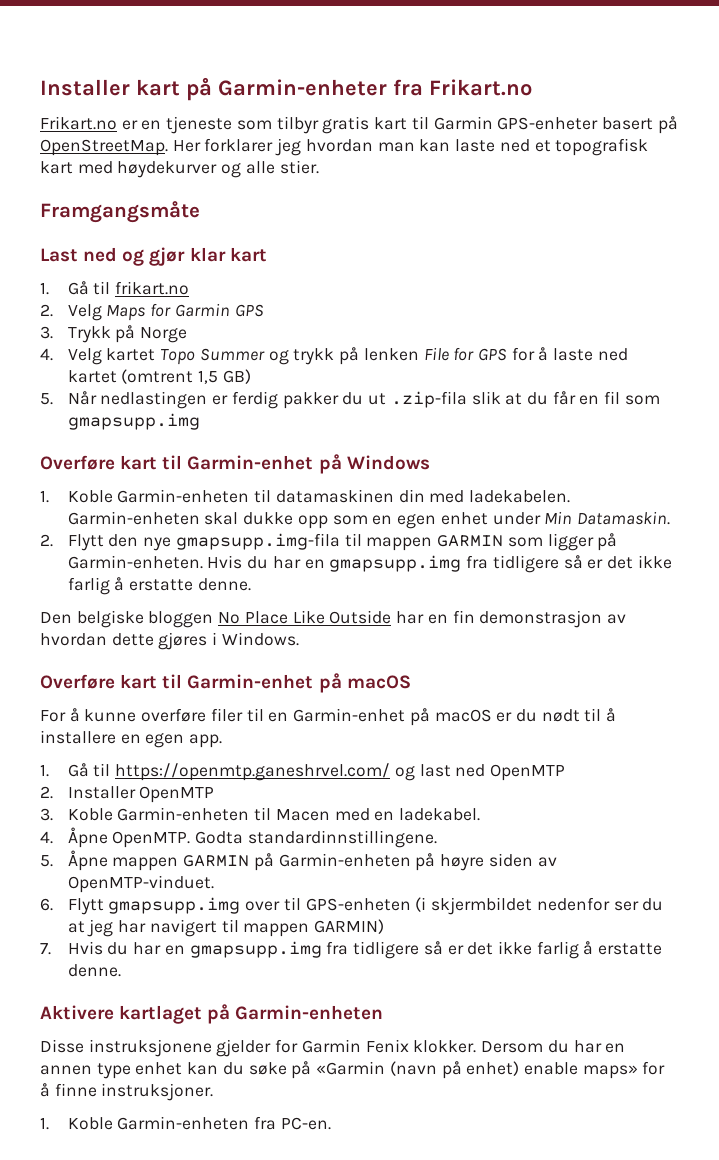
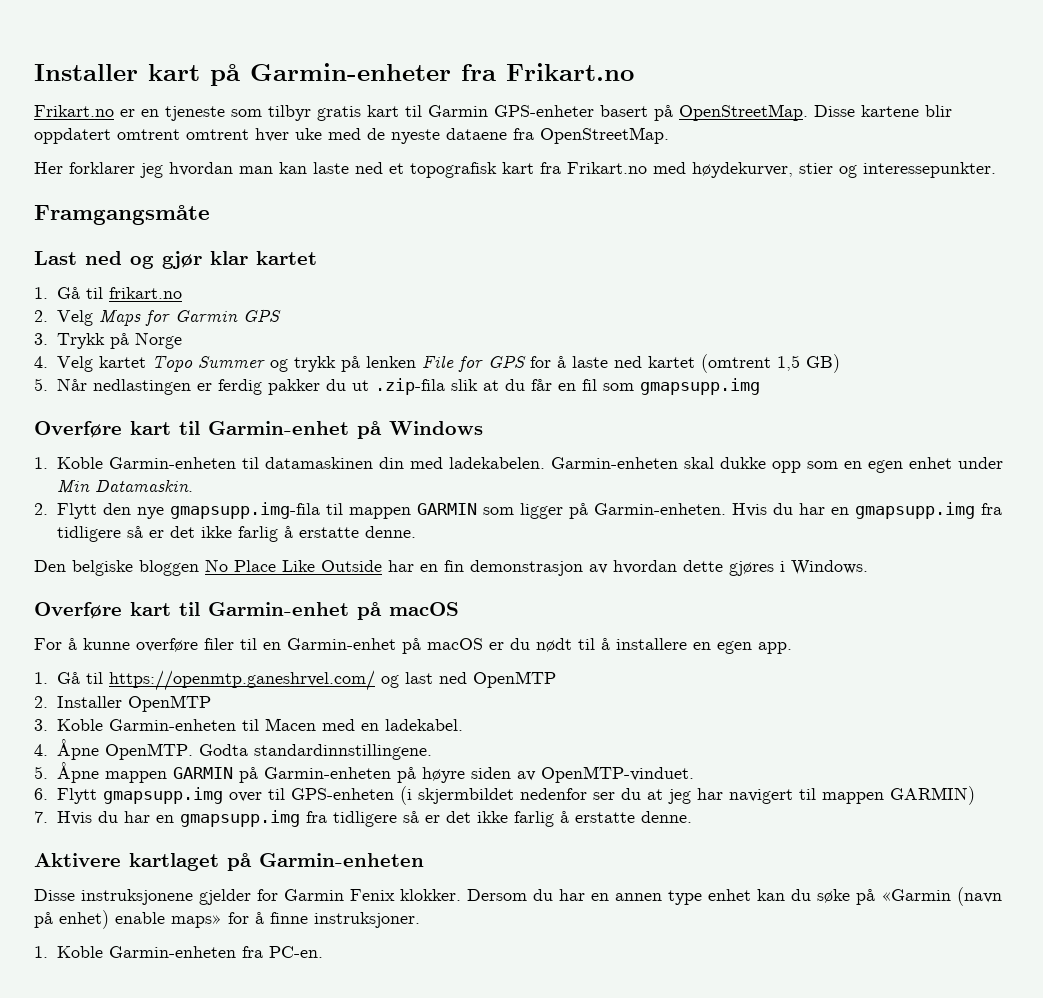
(168, 147) none -> [814,105,952,117] [34,127,669,144] Disse kartene blir oppdatert omtrent omtrent hver uke med de nyeste dataene fra OpenStreetMap. //
[77,160,319,178] med høydekurver og alle stier. -> [540,162,996,178] fra Frikart.no med høydekurver, stier og interessepunkter.
[229,247,267,262] kart -> [256,251,317,265] kartet

